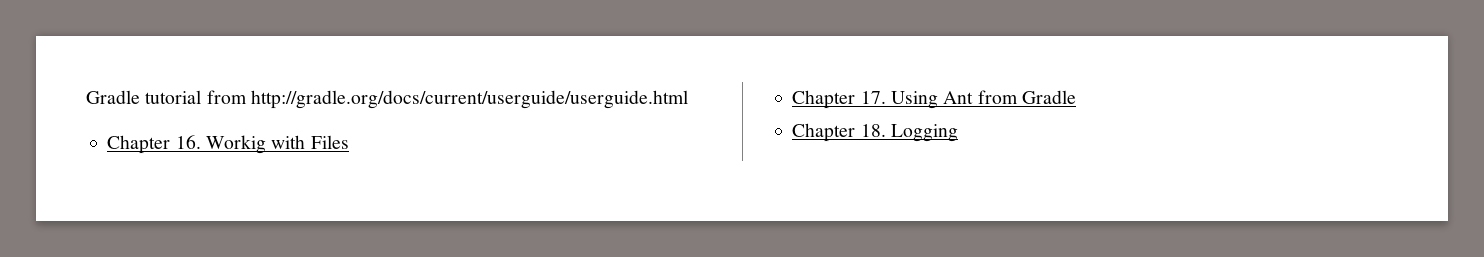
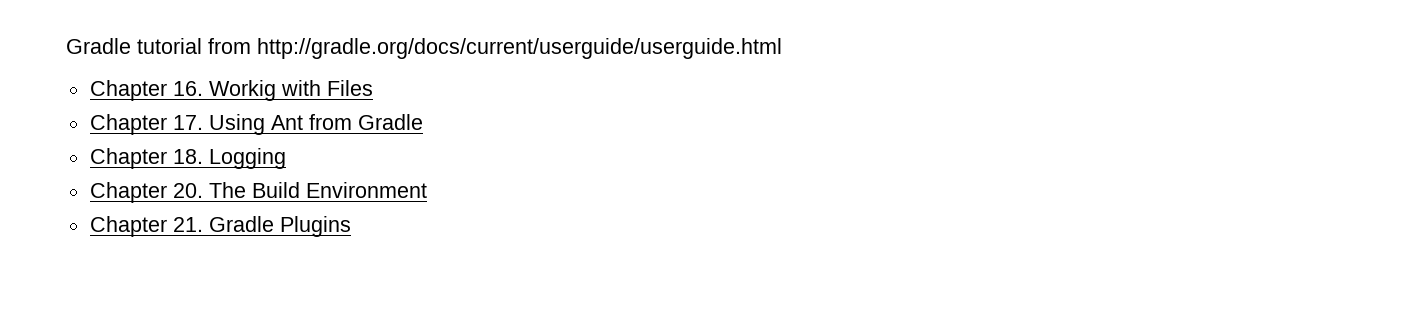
(958, 133) none -> [89,182,427,203] [89,216,351,237] // Chapter 20. The Build Environment // Chapter 21. Gradle Plugins

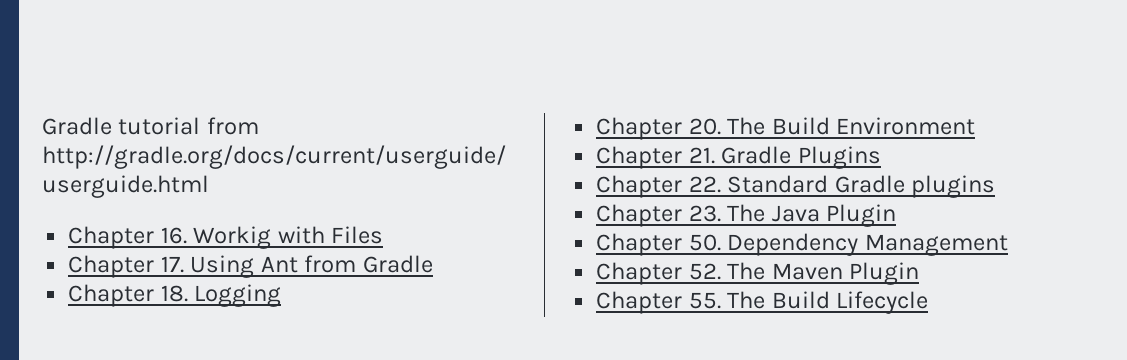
(351, 226) none -> [596,175,996,198] [596,204,897,227] [596,233,1008,256] [596,262,920,285] [596,291,929,314] // Chapter 22. Standard Gradle plugins // Chapter 23. The Java Plugin // Chapter 50. Dependency Management // Chapter 52. The Maven Plugin // Chapter 55. The Build Lifecycle

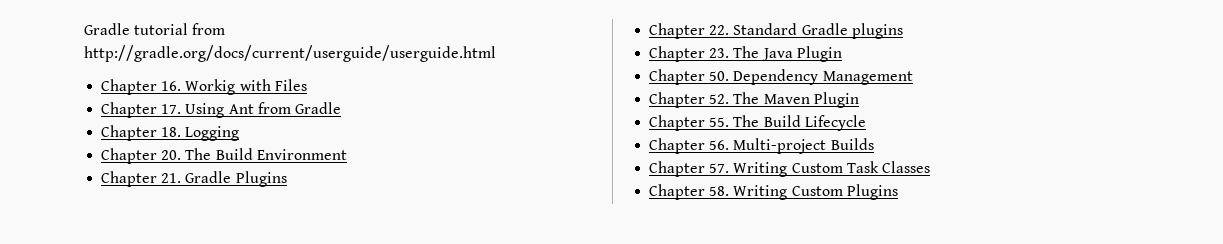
(929, 302) none -> [649,138,874,154] [649,161,930,177] [649,184,898,200] // Chapter 56. Multi-project Builds // Chapter 57. Writing Custom Task Classes // Chapter 58. Writing Custom Plugins

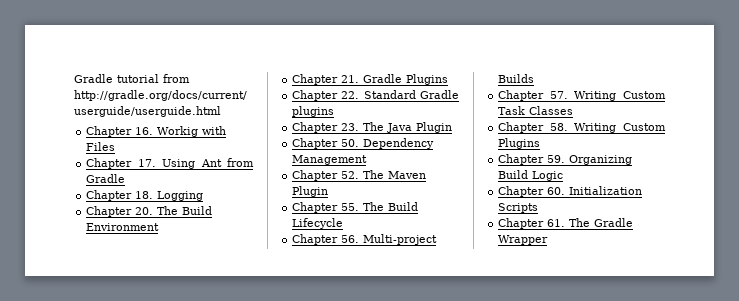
(898, 192) none -> [498,154,633,165] [498,170,564,181] [498,186,643,197] [498,203,539,213] [498,218,634,229] [498,235,549,245] // Chapter 59. Organizing Build Logic // Chapter 60. Initialization Scripts // Chapter 61. The Gradle Wrapper

